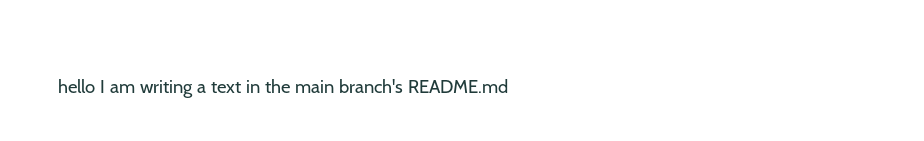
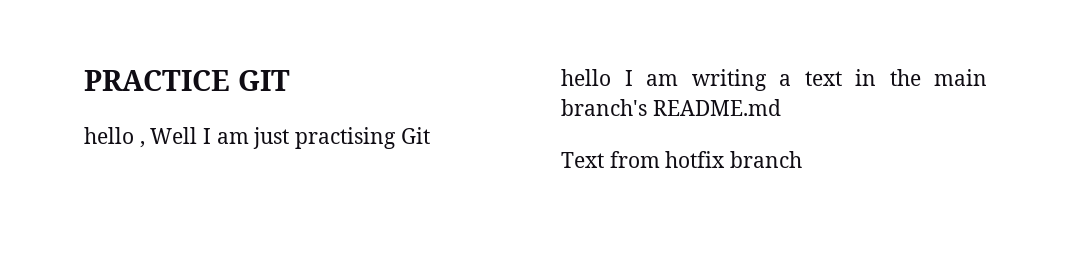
(58, 86) none -> [84,70,290,91] [84,127,430,149] PRACTICE GIT // hello , Well I am just practising Git //
(508, 86) none -> [561,151,803,168] // Text from hotfix branch

